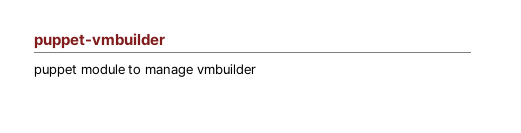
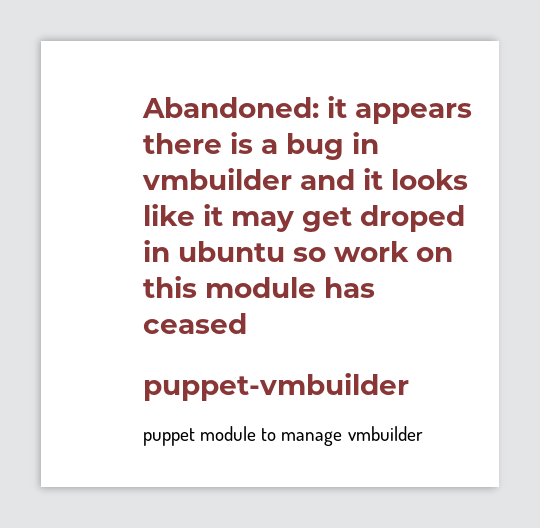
(34, 41) none -> [142,96,472,124] [143,132,379,160] [142,168,468,190] [143,204,465,232] [143,240,453,262] [143,276,375,298] [143,313,247,334] Abandoned: it appears there is a bug in vmbuilder and it looks like it may get droped in ubuntu so work on this module has ceased //

